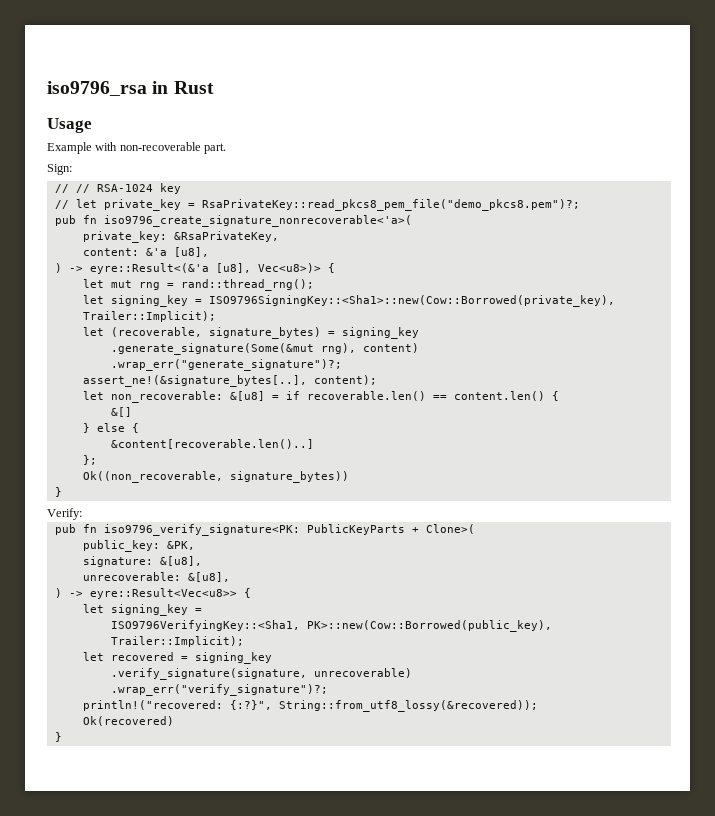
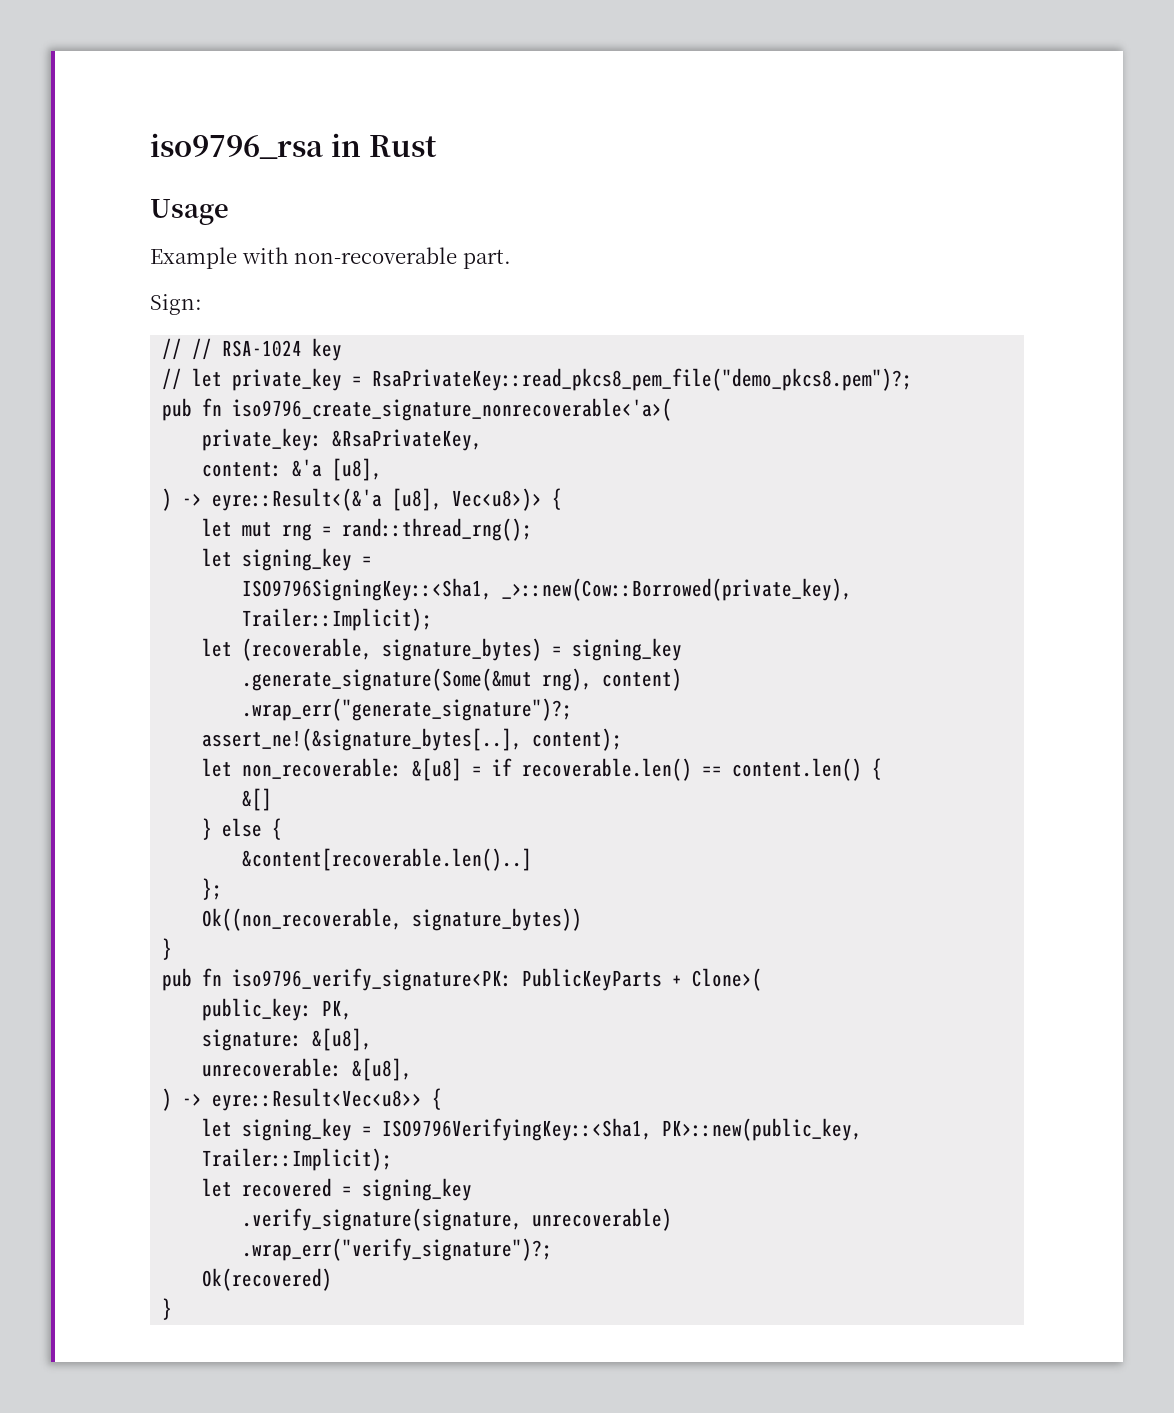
[208,295,615,307] ISO9796SigningKey::<Sha1>::new(Cow::Borrowed(private_key), -> [242,578,853,601] // ISO9796SigningKey::<Sha1, _>::new(Cow::Borrowed(private_key),
[47,508,82,520] // Verify: -> (173, 949) none
[166,541,195,550] &PK, -> [322,1000,353,1020] PK,
[110,620,552,632] // ISO9796VerifyingKey::<Sha1, PK>::new(Cow::Borrowed(public_key), -> [382,1118,863,1141] ISO9796VerifyingKey::<Sha1, PK>::new(public_key,
[82,700,538,712] // println!("recovered: {:?}", String::from_utf8_lossy(&recovered)); -> (553, 1249) none

